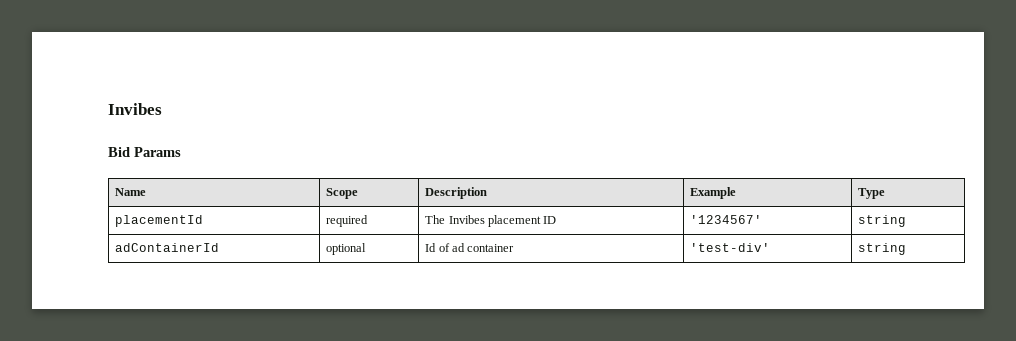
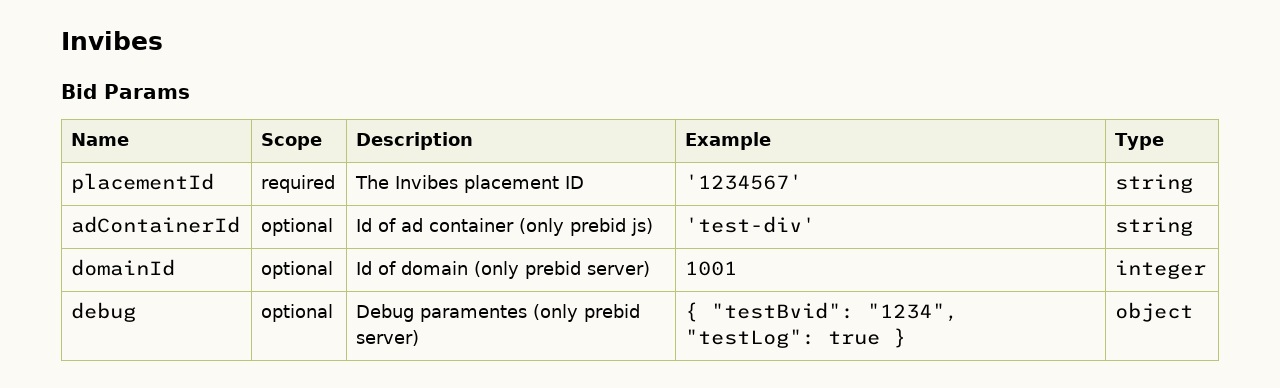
(515, 248) none -> [519,218,654,236] (only prebid js)
(907, 249) none -> [71,259,176,276] [261,261,334,279] [356,261,651,279] [685,261,738,276] [1115,260,1207,279] [71,302,137,322] [261,304,334,322] [356,304,641,322] [356,330,420,346] [685,302,959,322] [685,328,907,348] [1115,302,1194,322] // domainId | optional | Id of domain (only prebid server) | 1001 | integer // debug | optional | Debug paramentes (only prebid server) | { "testBvid": "1234", "testLog": true } | object

